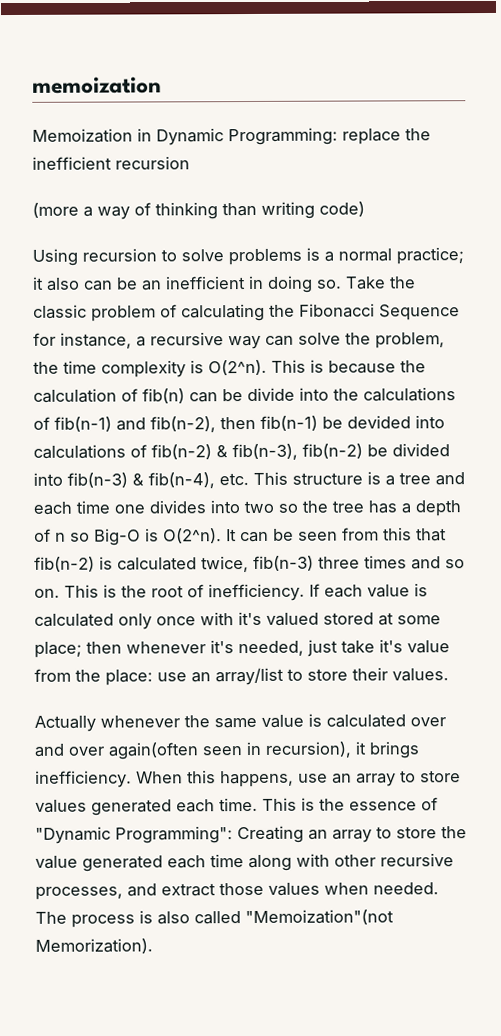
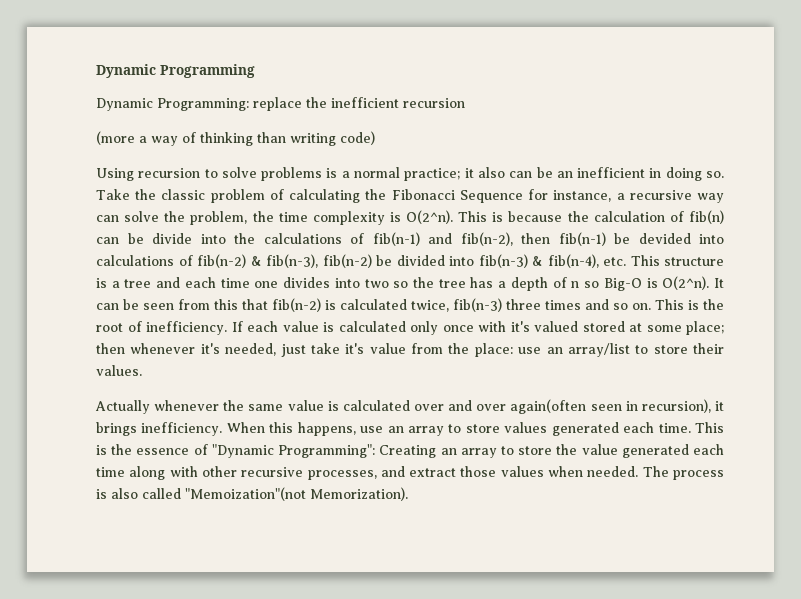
[32,76,162,94] [32,128,152,143] memoization // Memoization in -> [96,64,255,78] Dynamic Programming //

